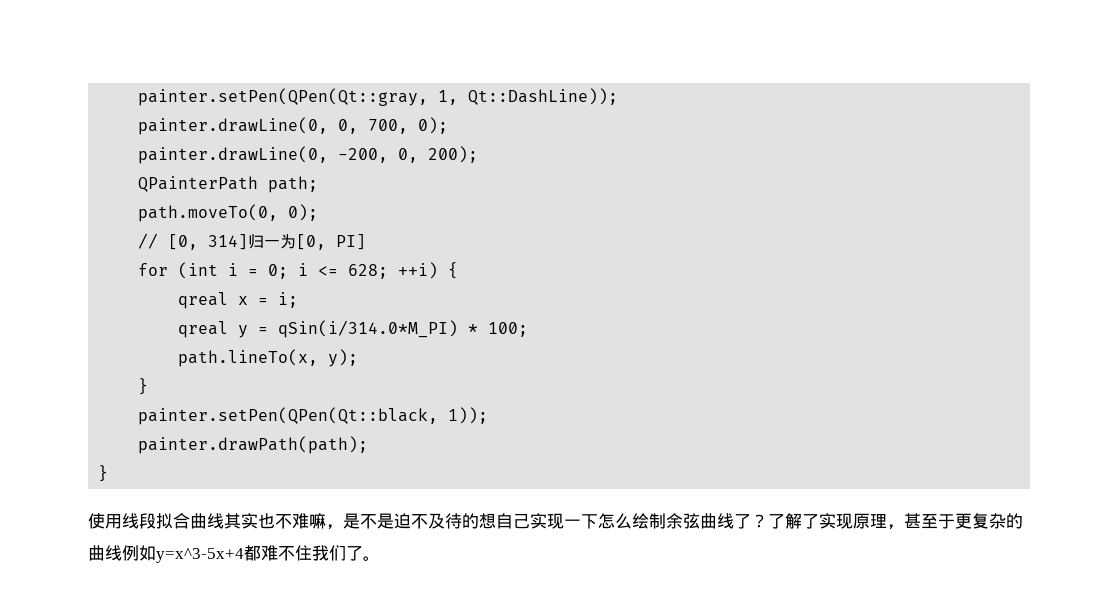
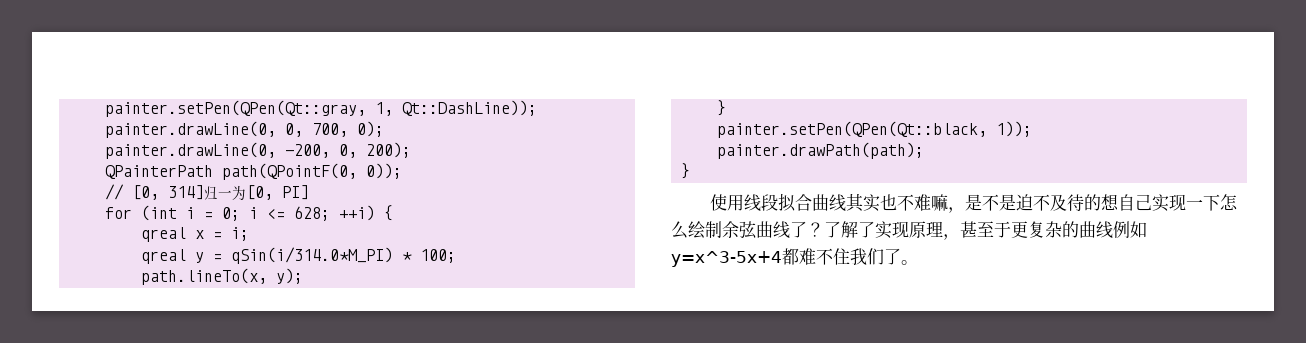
[268,176,319,193] [138,204,319,222] path; // path.moveTo(0, 0); -> [222,163,403,180] path(QPointF(0, 0));

